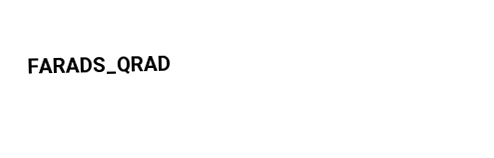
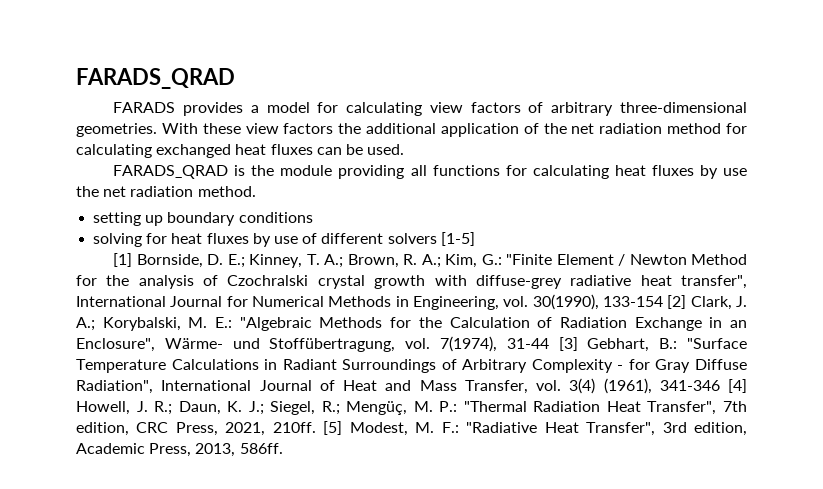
[27,55,171,77] FARADS_QRAD -> [76,68,235,89] [113,102,747,116] [76,123,747,137] [76,144,405,158] [113,165,748,179] [76,186,256,197] [93,212,313,226] [93,232,475,247] [113,253,747,268] [76,275,747,289] [76,294,748,310] [76,317,748,331] [76,336,747,352] [76,359,747,373] [76,378,747,394] [76,401,747,415] [76,421,747,436] [76,443,283,457] FARADS_QRAD // FARADS provides a model for calculating view factors of arbitrary three-dimensional geometries. With these view factors the additional application of the net radiation method for calculating exchanged heat fluxes can be used. // FARADS_QRAD is the module providing all functions for calculating heat fluxes by use the net radiation method. // setting up boundary conditions // solving for heat fluxes by use of different solvers [1-5] // [1] Bornside, D. E.; Kinney, T. A.; Brown, R. A.; Kim, G.: "Finite Element / Newton Method for the analysis of Czochralski crystal growth with diffuse-grey radiative heat transfer", International Journal for Numerical Methods in Engineering, vol. 30(1990), 133-154 [2] Clark, J. A.; Korybalski, M. E.: "Algebraic Methods for the Calculation of Radiation Exchange in an Enclosure", Wärme- und Stoffübertragung, vol. 7(1974), 31-44 [3] Gebhart, B.: "Surface Temperature Calculations in Radiant Surroundings of Arbitrary Complexity - for Gray Diffuse Radiation", International Journal of Heat and Mass Transfer, vol. 3(4) (1961), 341-346 [4] Howell, J. R.; Daun, K. J.; Siegel, R.; Mengüç, M. P.: "Thermal Radiation Heat Transfer", 7th edition, CRC Press, 2021, 210ff. [5] Modest, M. F.: "Radiative Heat Transfer", 3rd edition, Academic Press, 2013, 586ff.

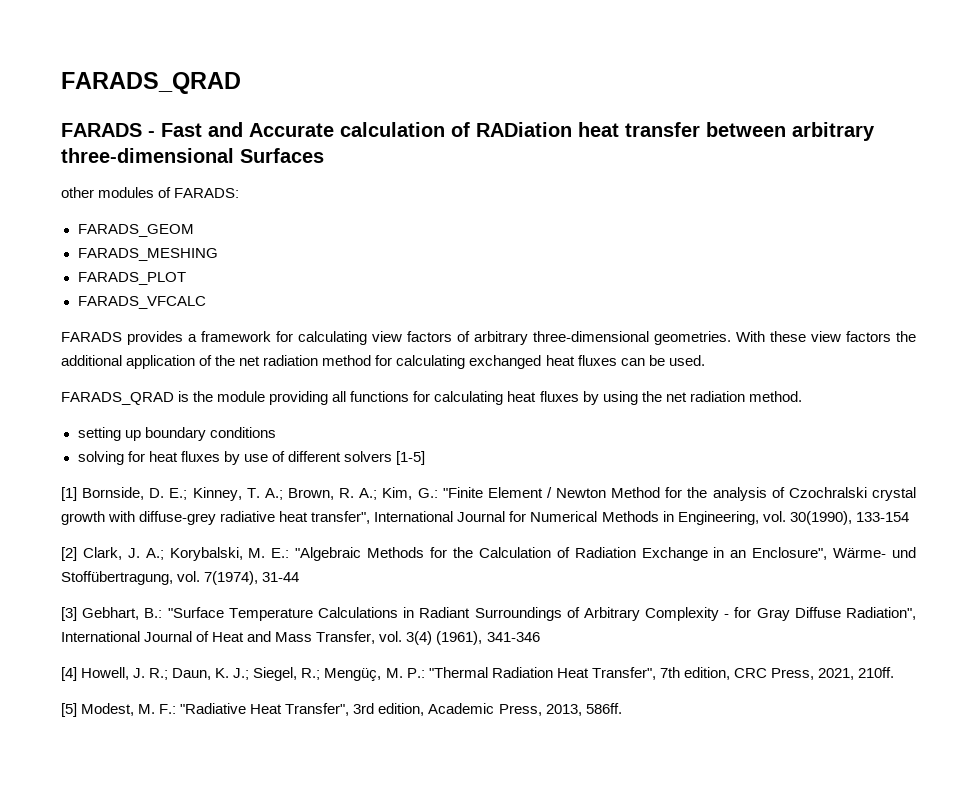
[76,68,235,89] FARADS_QRAD -> [61,72,241,94] [61,122,875,141] [61,148,324,163] [61,187,240,198] [77,224,194,237] [77,248,218,261] [77,272,186,285] [77,296,206,309] FARADS_QRAD // FARADS - Fast and Accurate calculation of RADiation heat transfer between arbitrary three-dimensional Surfaces // other modules of FARADS: // FARADS_GEOM // FARADS_MESHING // FARADS_PLOT // FARADS_VFCALC
[266,102,310,113] model -> [201,331,271,342] framework
[723,168,748,176] use -> [602,391,638,405] using
(663, 301) none -> (909, 517) //
(549, 343) none -> (300, 577) //
(720, 385) none -> (540, 637) //
(316, 427) none -> (895, 672) //

